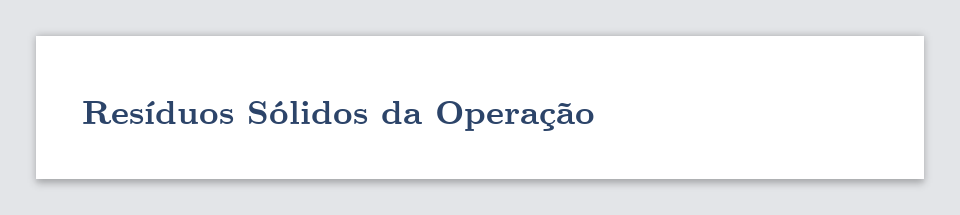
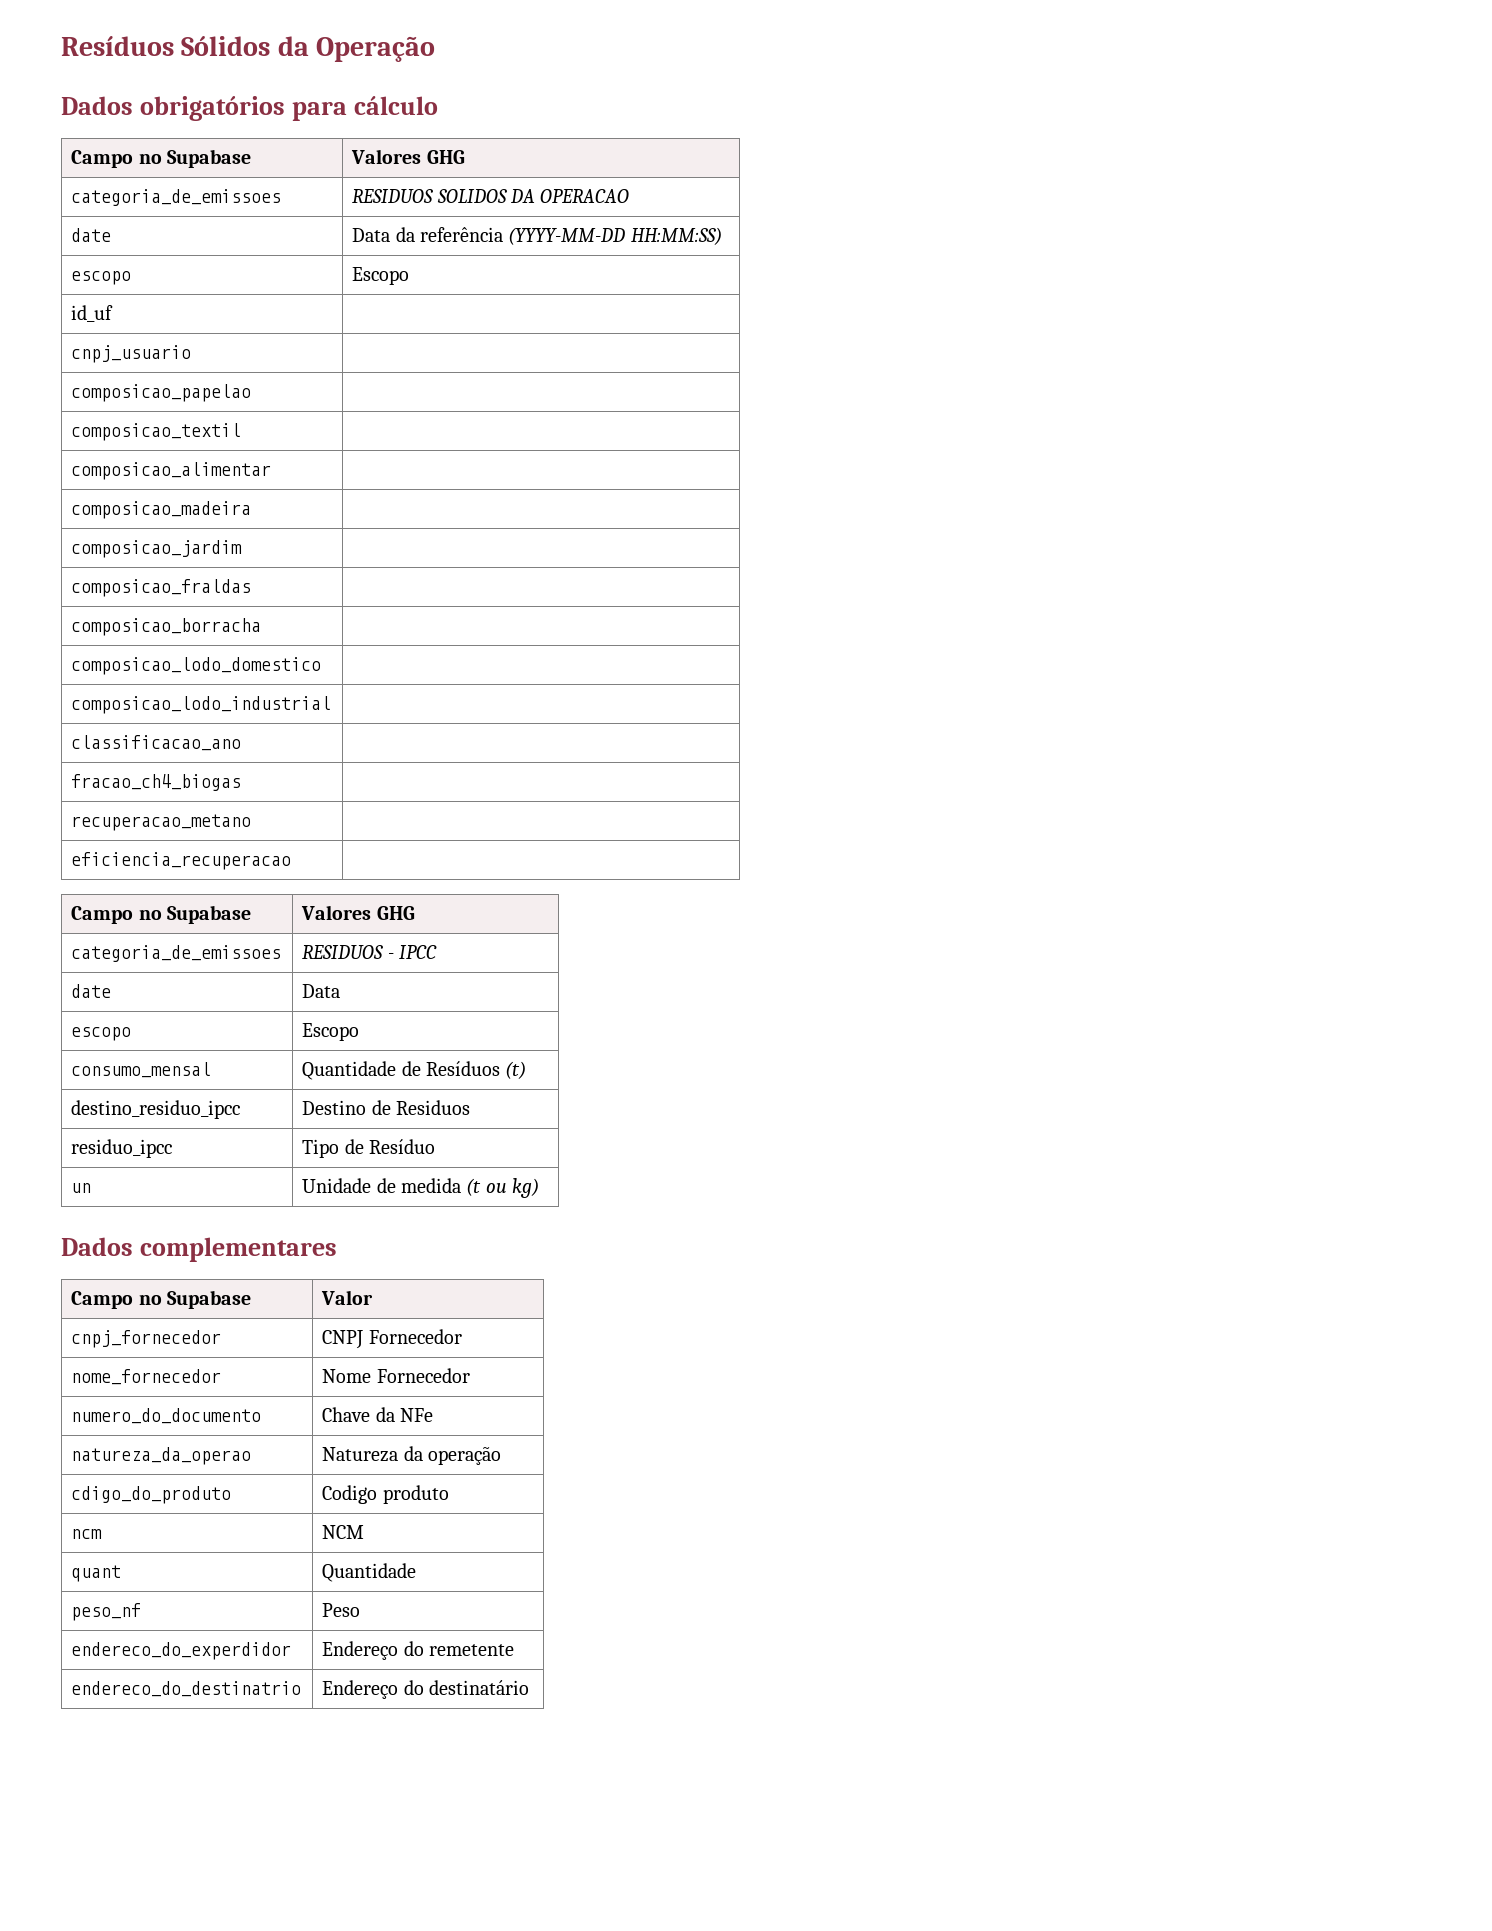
(595, 116) none -> [61,96,438,121] [71,149,251,168] [351,149,465,164] [71,189,282,206] [352,189,630,203] [71,228,112,242] [352,227,722,245] [71,271,132,285] [352,267,410,285] [71,305,114,322] [71,345,192,363] [71,384,252,402] [71,423,242,441] [71,462,272,480] [71,501,252,519] [71,540,243,558] [71,579,252,597] [71,618,262,636] [71,657,322,675] [71,696,332,714] [71,735,242,751] [71,774,242,791] [71,814,252,831] [71,852,292,870] [71,905,251,924] [301,905,415,920] [71,945,282,962] [302,945,437,959] [71,984,112,998] [302,984,341,998] [71,1027,132,1041] [302,1023,360,1041] [71,1062,212,1078] [302,1061,527,1080] [71,1100,241,1119] [302,1100,470,1115] [71,1139,173,1158] [302,1139,435,1158] [71,1183,92,1193] [302,1178,540,1198] [61,1237,337,1262] [71,1290,251,1309] [321,1290,374,1305] [71,1330,222,1348] [322,1329,462,1349] [71,1369,222,1385] [322,1368,470,1383] [71,1408,262,1424] [322,1407,433,1422] [71,1447,252,1465] [322,1446,501,1465] [71,1486,232,1504] [322,1485,449,1504] [71,1529,103,1539] [322,1525,365,1539] [71,1565,122,1582] [322,1563,417,1582] [71,1603,142,1621] [322,1603,361,1617] [71,1642,292,1660] [322,1641,514,1660] [71,1681,302,1697] [322,1680,529,1699] // Dados obrigatórios para cálculo // Campo no Supabase | Valores GHG // categoria_de_emissoes | RESIDUOS SOLIDOS DA OPERACAO // date | Data da referência (YYYY-MM-DD HH:MM:SS) // escopo | Escopo // id_uf | // cnpj_usuario | // composicao_papelao | // composicao_textil | // composicao_alimentar | // composicao_madeira | // composicao_jardim | // composicao_fraldas | // composicao_borracha | // composicao_lodo_domestico | // composicao_lodo_industrial | // classificacao_ano | // fracao_ch4_biogas | // recuperacao_metano | // eficiencia_recuperacao | // Campo no Supabase | Valores GHG // categoria_de_emissoes | RESIDUOS - IPCC // date | Data // escopo | Escopo // consumo_mensal | Quantidade de Resíduos (t) // destino_residuo_ipcc | Destino de Residuos // residuo_ipcc | Tipo de Resíduo // un | Unidade de medida (t ou kg) // Dados complementares // Campo no Supabase | Valor // cnpj_fornecedor | CNPJ Fornecedor // nome_fornecedor | Nome Fornecedor // numero_do_documento | Chave da NFe // natureza_da_operao | Natureza da operação // cdigo_do_produto | Codigo produto // ncm | NCM // quant | Quantidade // peso_nf | Peso // endereco_do_experdidor | Endereço do remetente // endereco_do_destinatrio | Endereço do destinatário

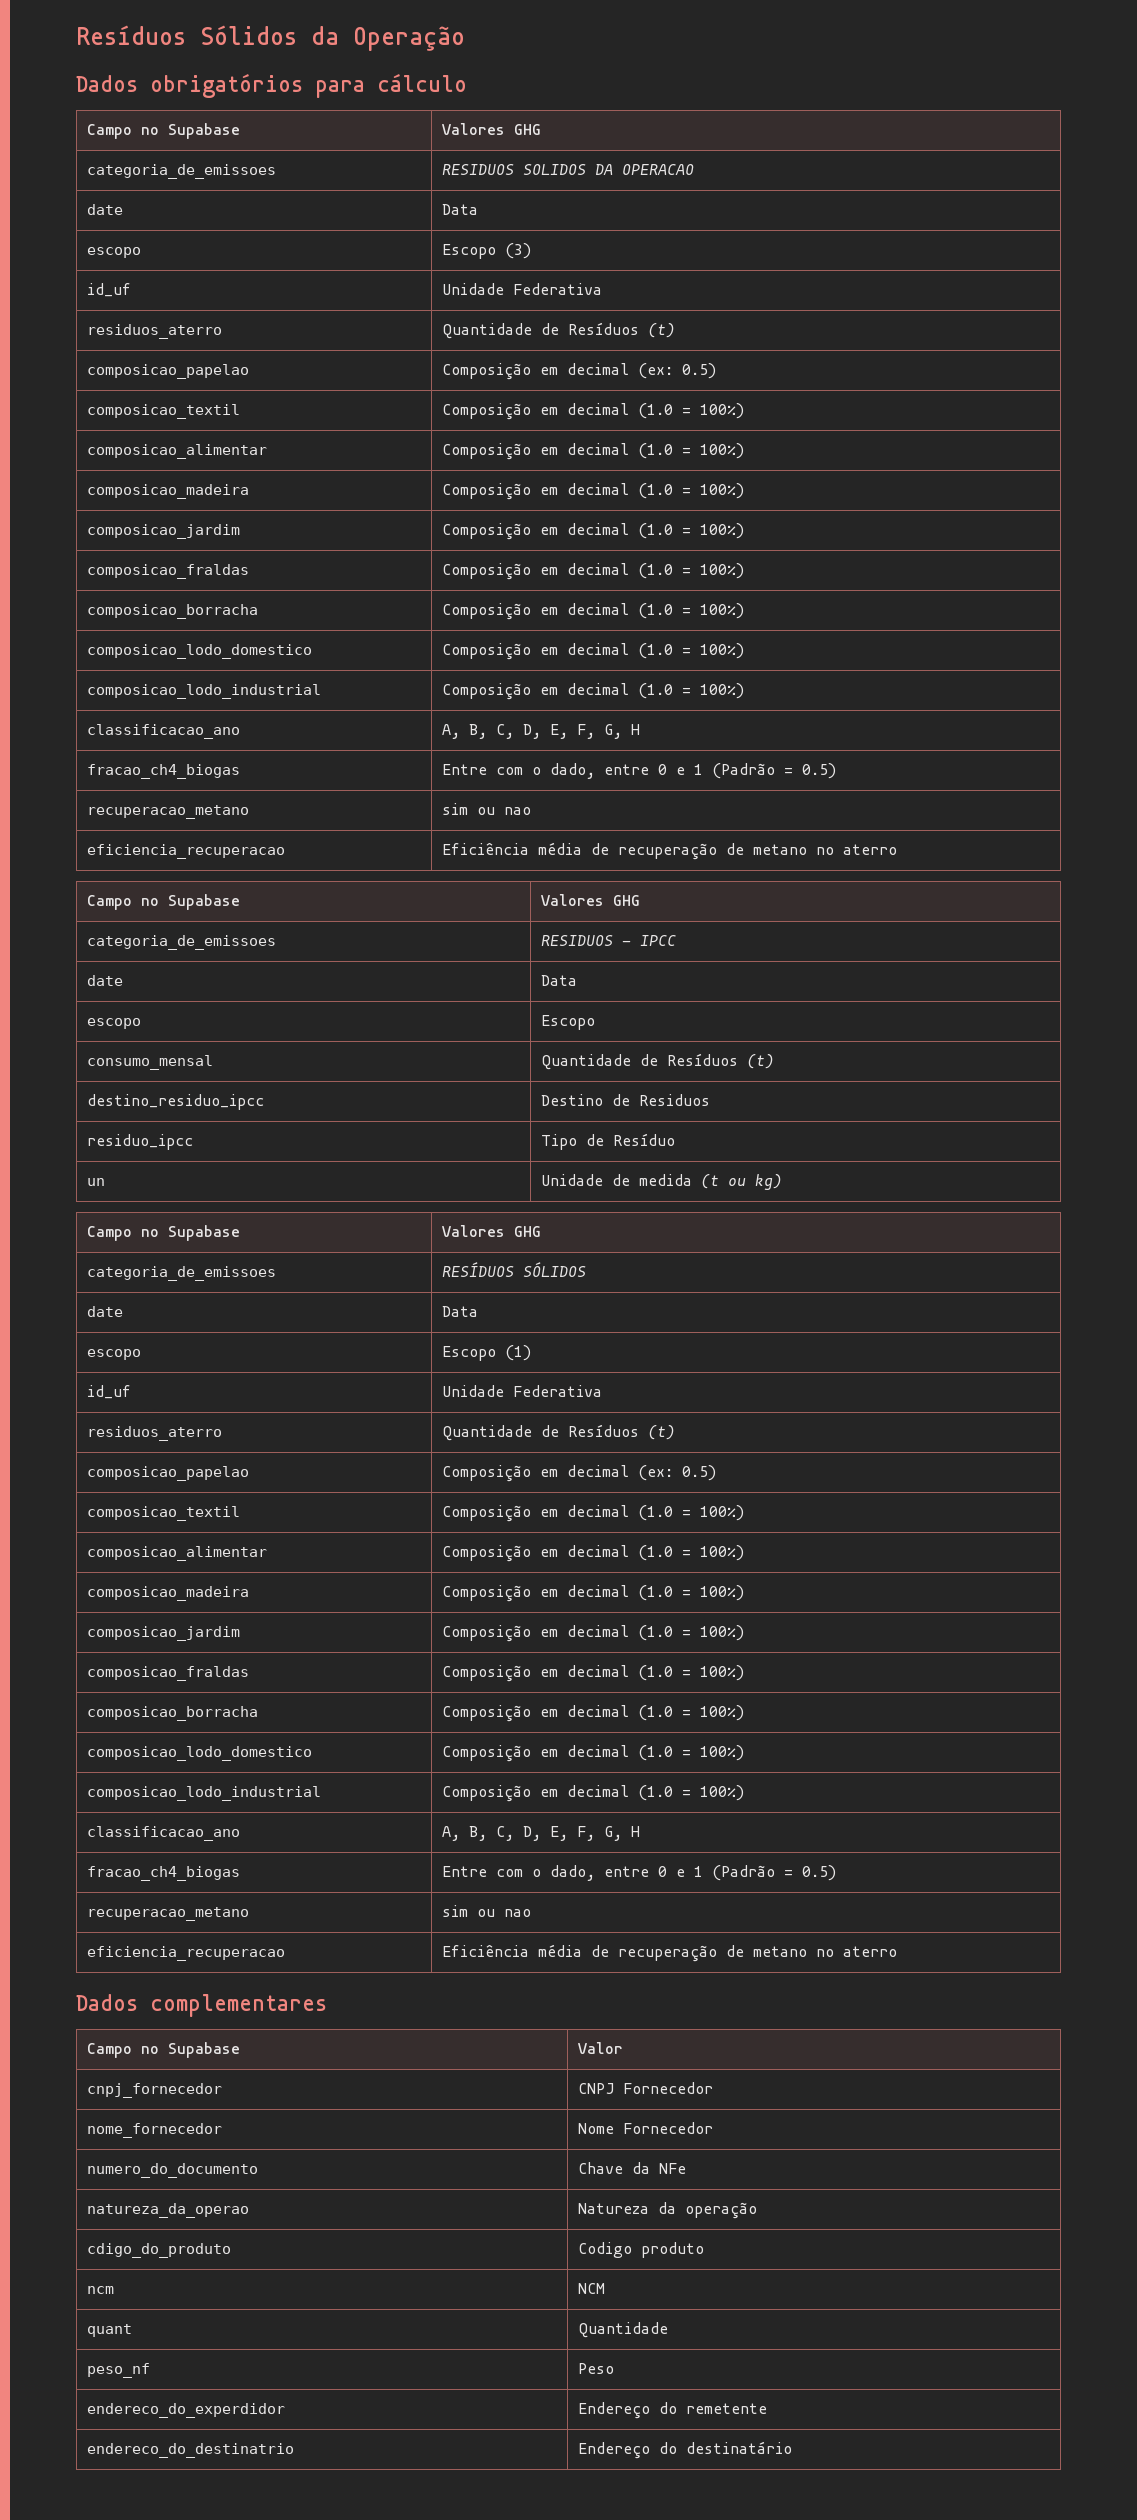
[395,227,722,245] [71,271,132,285] [352,267,410,285] [71,305,114,322] [71,345,192,363] [71,384,252,402] [71,423,242,441] [71,462,272,480] [71,501,252,519] [71,540,243,558] [71,579,252,597] [71,618,262,636] [71,657,322,675] [71,696,332,714] [71,735,242,751] [71,774,242,791] [71,814,252,831] [71,852,292,870] da referência (YYYY-MM-DD HH:MM:SS) // escopo | Escopo // id_uf | // cnpj_usuario | // composicao_papelao | // composicao_textil | // composicao_alimentar | // composicao_madeira | // composicao_jardim | // composicao_fraldas | // composicao_borracha | // composicao_lodo_domestico | // composicao_lodo_industrial | // classificacao_ano | // fracao_ch4_biogas | // recuperacao_metano | // eficiencia_recuperacao | -> [87,247,142,258] [442,243,532,259] [87,283,132,297] [442,283,603,295] [87,324,223,339] [442,322,676,339] [87,364,250,379] [442,363,717,380] [87,404,241,419] [442,403,745,420] [87,444,268,459] [442,443,745,460] [87,484,250,499] [442,483,745,500] [87,524,241,539] [442,523,745,540] [87,564,250,579] [442,563,745,580] [87,604,259,619] [442,603,745,620] [87,644,313,659] [442,643,745,660] [87,684,322,699] [442,683,745,700] [87,724,241,739] [442,724,641,739] [87,764,241,779] [442,763,837,779] [87,805,250,819] [442,803,532,815] [87,844,286,859] [442,842,898,860] // escopo | Escopo (3) // id_uf | Unidade Federativa // residuos_aterro | Quantidade de Resíduos (t) // composicao_papelao | Composição em decimal (ex: 0.5) // composicao_textil | Composição em decimal (1.0 = 100%) // composicao_alimentar | Composição em decimal (1.0 = 100%) // composicao_madeira | Composição em decimal (1.0 = 100%) // composicao_jardim | Composição em decimal (1.0 = 100%) // composicao_fraldas | Composição em decimal (1.0 = 100%) // composicao_borracha | Composição em decimal (1.0 = 100%) // composicao_lodo_domestico | Composição em decimal (1.0 = 100%) // composicao_lodo_industrial | Composição em decimal (1.0 = 100%) // classificacao_ano | A, B, C, D, E, F, G, H // fracao_ch4_biogas | Entre com o dado, entre 0 e 1 (Padrão = 0.5) // recuperacao_metano | sim ou nao // eficiencia_recuperacao | Eficiência média de recuperação de metano no aterro
(540, 1188) none -> [87,1225,241,1241] [442,1225,542,1237] [87,1266,277,1281] [442,1262,587,1277] [87,1306,124,1317] [442,1306,479,1317] [87,1349,142,1360] [442,1345,532,1361] [87,1385,132,1399] [442,1385,603,1397] [87,1426,223,1441] [442,1424,676,1441] [87,1466,250,1481] [442,1465,717,1482] [87,1506,241,1521] [442,1505,745,1522] [87,1546,268,1561] [442,1545,745,1562] [87,1586,250,1601] [442,1585,745,1602] [87,1626,241,1641] [442,1625,745,1642] [87,1666,250,1681] [442,1665,745,1682] [87,1706,259,1721] [442,1705,745,1722] [87,1746,313,1761] [442,1745,745,1762] [87,1786,322,1801] [442,1785,745,1802] [87,1826,241,1841] [442,1826,641,1841] [87,1866,241,1881] [442,1865,837,1881] [87,1907,250,1921] [442,1905,532,1917] [87,1946,286,1961] [442,1944,898,1962] // Campo no Supabase | Valores GHG // categoria_de_emissoes | RESÍDUOS SÓLIDOS // date | Data // escopo | Escopo (1) // id_uf | Unidade Federativa // residuos_aterro | Quantidade de Resíduos (t) // composicao_papelao | Composição em decimal (ex: 0.5) // composicao_textil | Composição em decimal (1.0 = 100%) // composicao_alimentar | Composição em decimal (1.0 = 100%) // composicao_madeira | Composição em decimal (1.0 = 100%) // composicao_jardim | Composição em decimal (1.0 = 100%) // composicao_fraldas | Composição em decimal (1.0 = 100%) // composicao_borracha | Composição em decimal (1.0 = 100%) // composicao_lodo_domestico | Composição em decimal (1.0 = 100%) // composicao_lodo_industrial | Composição em decimal (1.0 = 100%) // classificacao_ano | A, B, C, D, E, F, G, H // fracao_ch4_biogas | Entre com o dado, entre 0 e 1 (Padrão = 0.5) // recuperacao_metano | sim ou nao // eficiencia_recuperacao | Eficiência média de recuperação de metano no aterro

